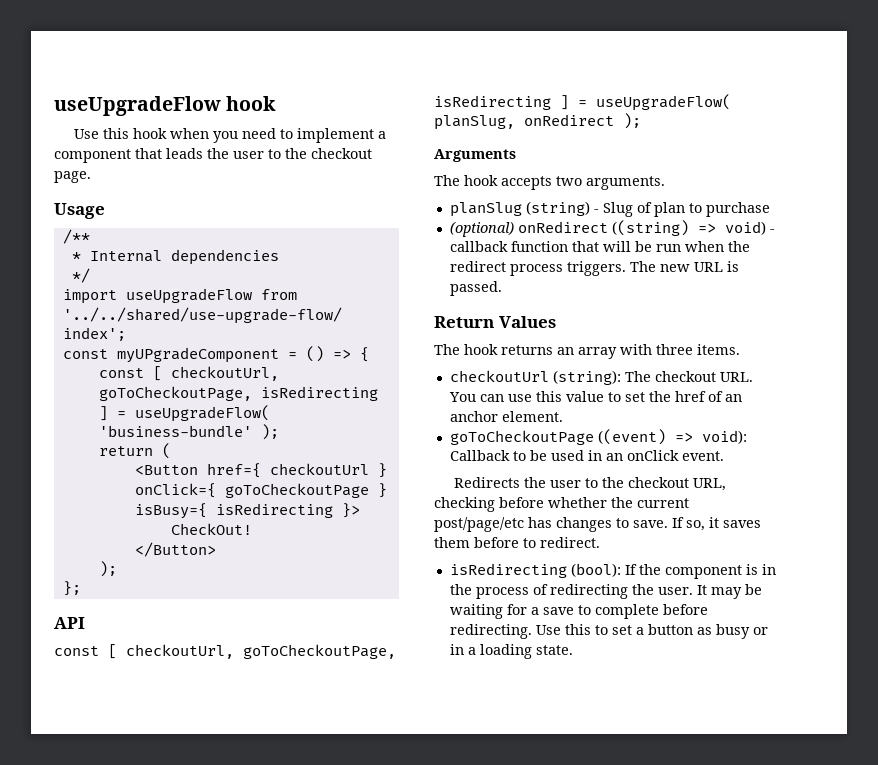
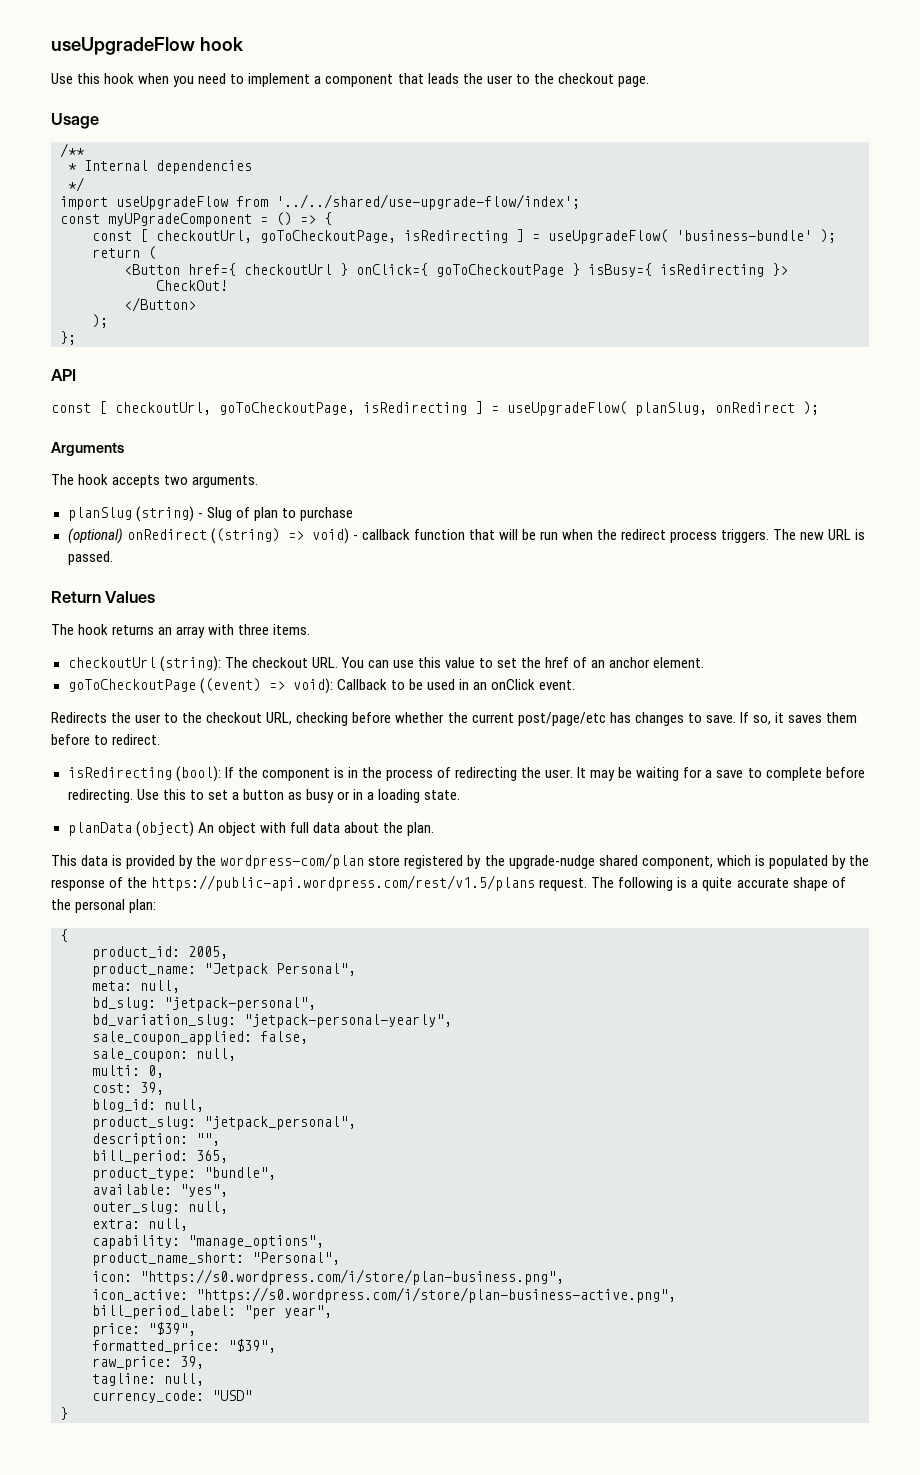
(573, 650) none -> [67,821,434,837] [51,853,869,869] [51,875,846,891] [51,899,157,913] [60,929,68,942] [92,946,228,960] [92,963,356,977] [92,980,180,993] [92,997,316,1011] [92,1014,452,1028] [92,1031,308,1045] [92,1048,236,1062] [92,1065,164,1078] [92,1082,164,1095] [92,1099,204,1112] [92,1116,356,1130] [92,1133,220,1147] [92,1150,228,1164] [92,1167,276,1181] [92,1184,228,1197] [92,1201,228,1214] [92,1218,188,1231] [92,1235,324,1249] [92,1252,340,1266] [92,1269,564,1285] [92,1287,676,1303] [92,1305,332,1319] [92,1322,196,1337] [92,1339,276,1354] [92,1356,204,1370] [92,1373,204,1386] [92,1390,252,1403] [60,1407,68,1420] // planData (object) An object with full data about the plan. // This data is provided by the wordpress-com/plan store registered by the upgrade-nudge shared component, which is populated by the response of the https://public-api.wordpress.com/rest/v1.5/plans request. The following is a quite accurate shape of the personal plan: // { // product_id: 2005, // product_name: "Jetpack Personal", // meta: null, // bd_slug: "jetpack-personal", // bd_variation_slug: "jetpack-personal-yearly", // sale_coupon_applied: false, // sale_coupon: null, // multi: 0, // cost: 39, // blog_id: null, // product_slug: "jetpack_personal", // description: "", // bill_period: 365, // product_type: "bundle", // available: "yes", // outer_slug: null, // extra: null, // capability: "manage_options", // product_name_short: "Personal", // icon: "https://s0.wordpress.com/i/store/plan-business.png", // icon_active: "https://s0.wordpress.com/i/store/plan-business-active.png", // bill_period_label: "per year", // price: "$39", // formatted_price: "$39", // raw_price: 39, // tagline: null, // currency_code: "USD" // }

